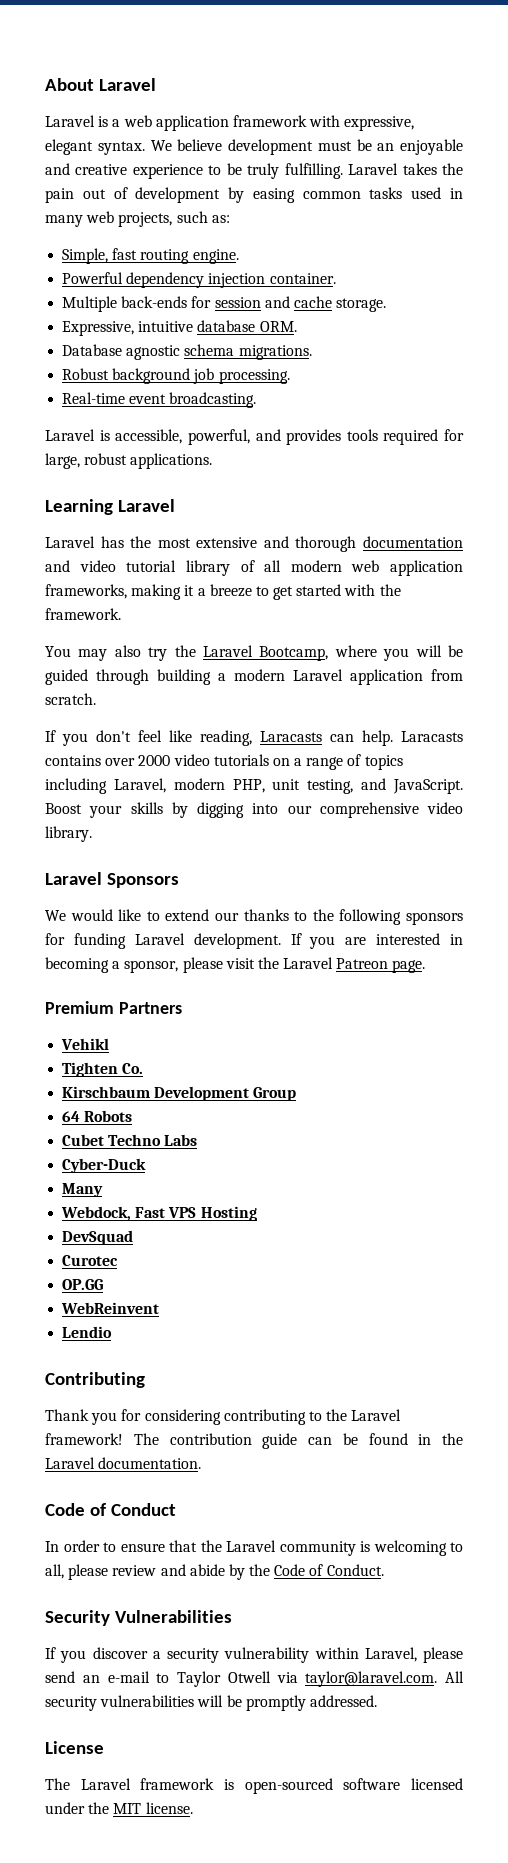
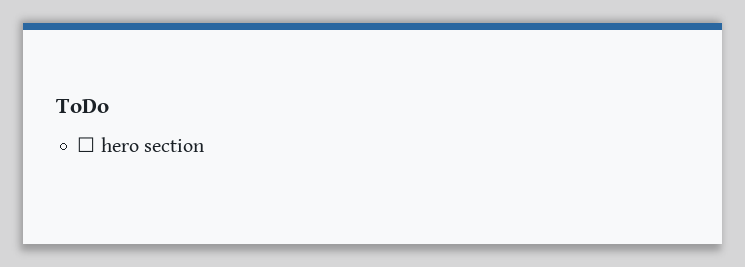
[45,78,157,91] [45,115,415,131] [45,139,463,155] [45,163,464,179] [45,187,463,203] [45,211,230,227] [62,248,239,264] [62,272,336,288] [62,296,387,312] [62,320,297,336] [62,344,312,360] [62,368,290,384] [62,392,257,408] [45,429,464,445] [45,453,213,469] [45,499,176,515] [45,536,463,552] [45,560,463,576] [45,584,401,600] [45,608,121,620] [45,645,463,661] [45,669,463,685] [45,693,96,705] [45,730,463,746] [45,754,403,770] [45,778,463,794] [45,802,463,818] [45,826,92,842] [45,872,180,888] [45,909,463,925] [45,933,463,949] [45,957,426,973] [45,1001,182,1014] [61,1038,110,1050] [62,1062,144,1077] [62,1086,297,1101] [62,1110,133,1122] [62,1134,198,1146] [62,1158,147,1173] [62,1183,104,1197] [61,1206,257,1221] [62,1230,134,1245] [62,1255,119,1266] [62,1279,104,1290] [61,1302,160,1314] [62,1326,113,1338] [45,1372,145,1388] [45,1409,402,1425] [45,1433,463,1449] [45,1457,202,1469] [45,1503,177,1516] [45,1540,463,1556] [45,1564,384,1580] [45,1610,233,1626] [45,1647,463,1663] [45,1671,464,1687] [45,1695,377,1711] [45,1741,104,1754] [45,1778,463,1794] [45,1802,193,1814] About Laravel // Laravel is a web application framework with expressive, elegant syntax. We believe development must be an enjoyable and creative experience to be truly fulfilling. Laravel takes the pain out of development by easing common tasks used in many web projects, such as: // Simple, fast routing engine. // Powerful dependency injection container. // Multiple back-ends for session and cache storage. // Expressive, intuitive database ORM. // Database agnostic schema migrations. // Robust background job processing. // Real-time event broadcasting. // Laravel is accessible, powerful, and provides tools required for large, robust applications. // Learning Laravel // Laravel has the most extensive and thorough documentation and video tutorial library of all modern web application frameworks, making it a breeze to get started with the framework. // You may also try the Laravel Bootcamp, where you will be guided through building a modern Laravel application from scratch. // If you don't feel like reading, Laracasts can help. Laracasts contains over 2000 video tutorials on a range of topics including Laravel, modern PHP, unit testing, and JavaScript. Boost your skills by digging into our comprehensive video library. // Laravel Sponsors // We would like to extend our thanks to the following sponsors for funding Laravel development. If you are interested in becoming a sponsor, please visit the Laravel Patreon page. // Premium Partners // Vehikl // Tighten Co. // Kirschbaum Development Group // 64 Robots // Cubet Techno Labs // Cyber-Duck // Many // Webdock, Fast VPS Hosting // DevSquad // Curotec // OP.GG // WebReinvent // Lendio // Contributing // Thank you for considering contributing to the Laravel framework! The contribution guide can be found in the Laravel documentation. // Code of Conduct // In order to ensure that the Laravel community is welcoming to all, please review and abide by the Code of Conduct. // Security Vulnerabilities // If you discover a security vulnerability within Laravel, please send an e-mail to Taylor Otwell via taylor@laravel.com. All security vulnerabilities will be promptly addressed. // License // The Laravel framework is open-sourced software licensed under the MIT license. -> [56,99,109,113] [77,137,204,152] ToDo // ☐ hero section

